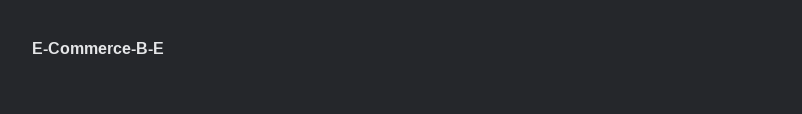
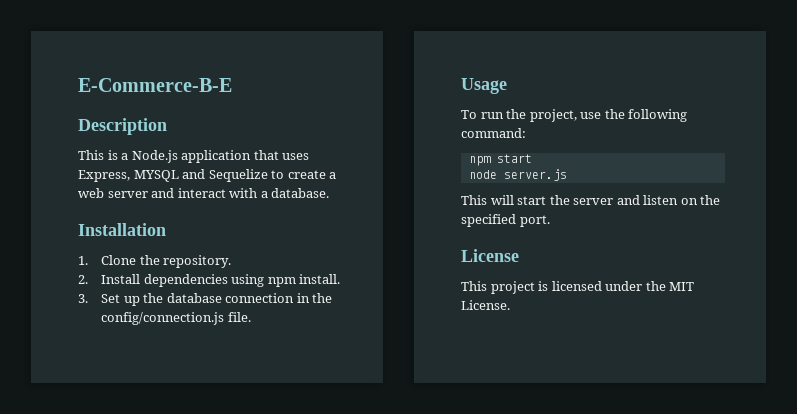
(164, 48) none -> [78,118,167,135] [78,150,310,163] [78,169,337,182] [78,188,330,198] [78,223,166,236] [78,255,232,268] [78,274,341,287] [78,293,333,306] [101,312,251,325] [461,78,507,94] [461,109,688,122] [461,128,526,138] [468,154,532,166] [468,169,567,181] [461,195,721,205] [461,214,550,227] [461,249,519,262] [461,281,695,294] [461,300,510,310] // Description // This is a Node.js application that uses Express, MYSQL and Sequelize to create a web server and interact with a database. // Installation // 1. Clone the repository. // 2. Install dependencies using npm install. // 3. Set up the database connection in the config/connection.js file. // Usage // To run the project, use the following command: // npm start // node server.js // This will start the server and listen on the specified port. // License // This project is licensed under the MIT License.

